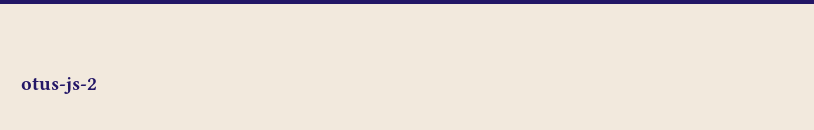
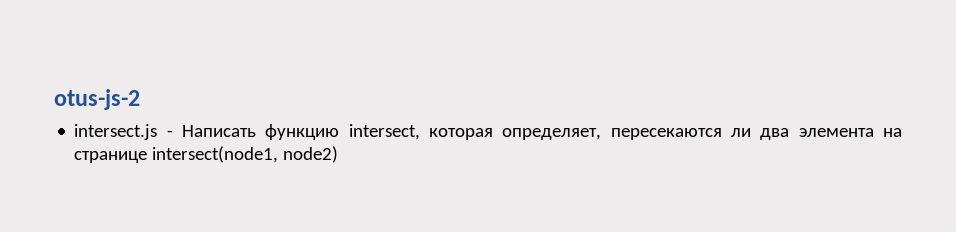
(97, 85) none -> [74,124,903,140] [74,146,339,163] // intersect.js - Написать функцию intersect, которая определяет, пересекаются ли два элемента на странице intersect(node1, node2)

